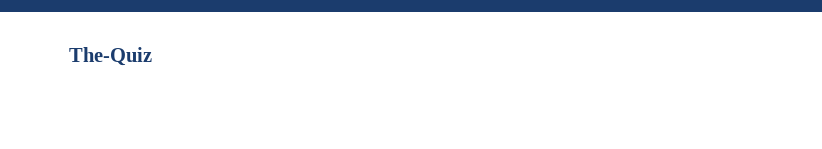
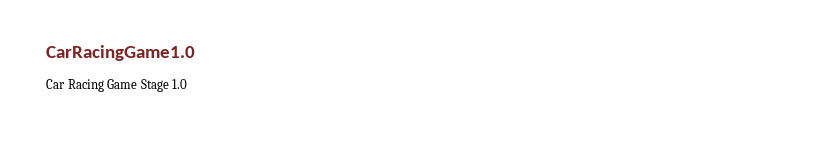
[69,47,152,66] The-Quiz -> [46,45,195,61] [46,79,188,92] CarRacingGame1.0 // Car Racing Game Stage 1.0

